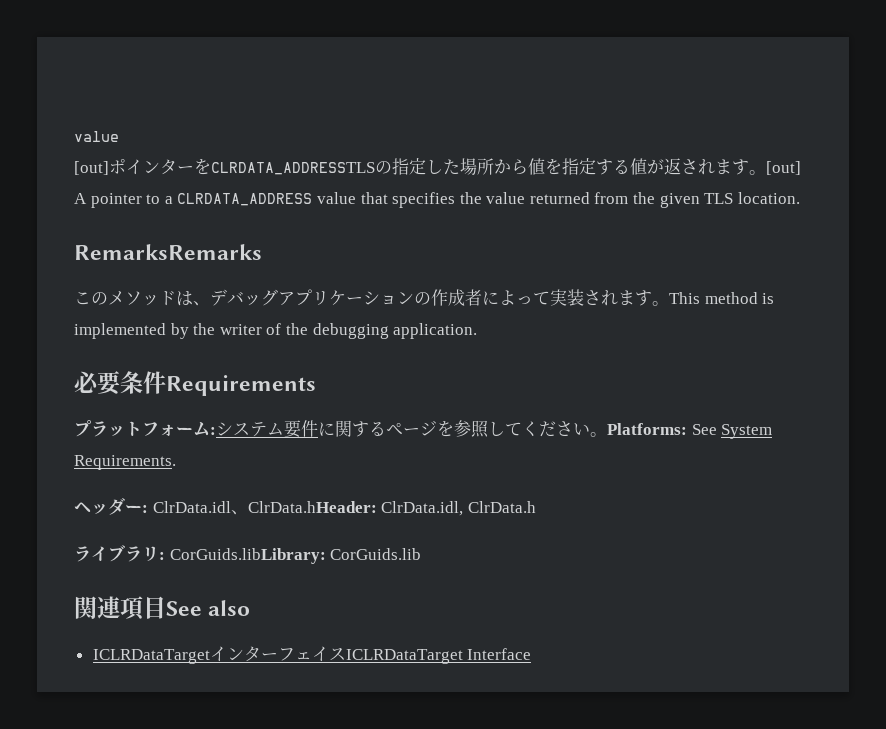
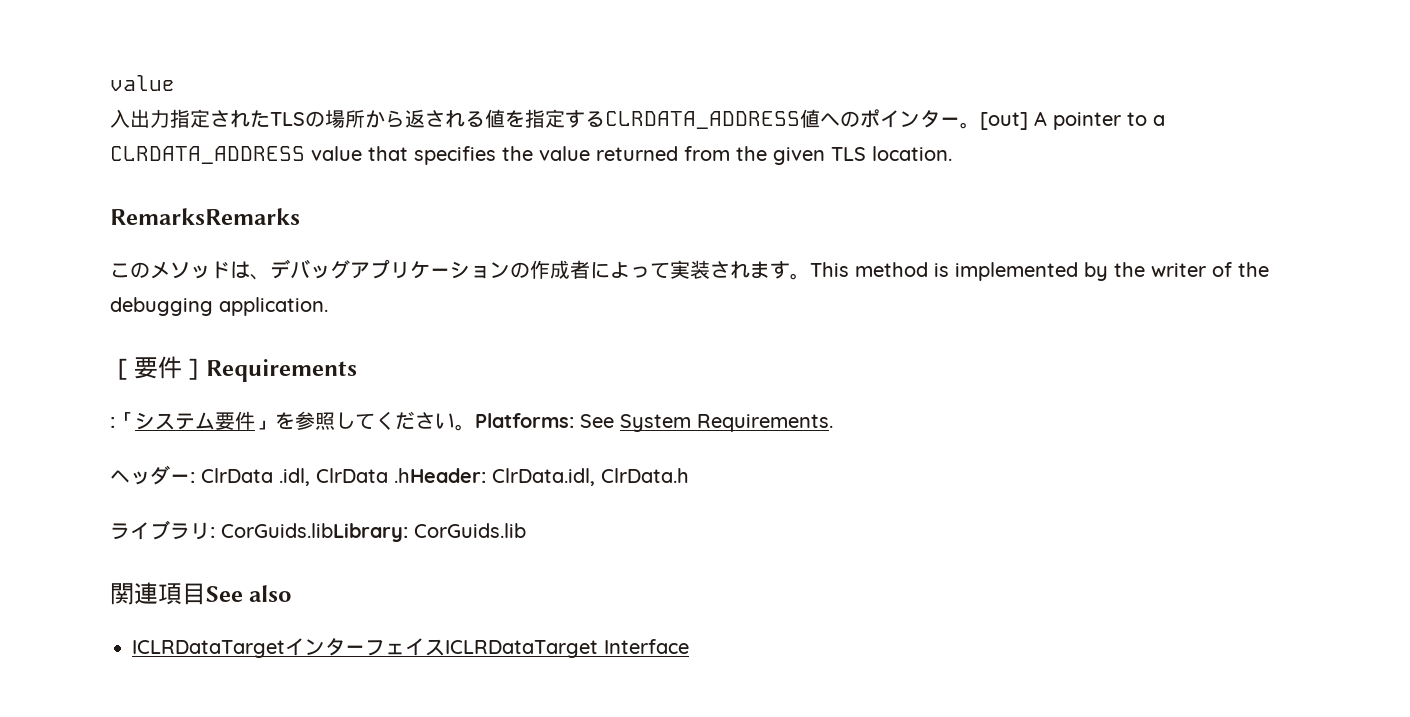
[74,158,749,175] [out]ポインターをCLRDATA_ADDRESSTLSの指定した場所から値を指定する値が返されます -> [110,109,960,129] 入出力指定されたTLSの場所から返される値を指定するCLRDATA_ADDRESS値へのポインター
[74,371,166,395] 必要条件 -> [110,356,206,380] ［要件］
[74,420,437,438] プラットフォーム:システム要件に関するページ -> [110,411,275,430] :「システム要件」
[152,501,377,515] ClrData.idl、ClrData.hHeader: -> [201,468,486,486] ClrData .idl, ClrData .hHeader:

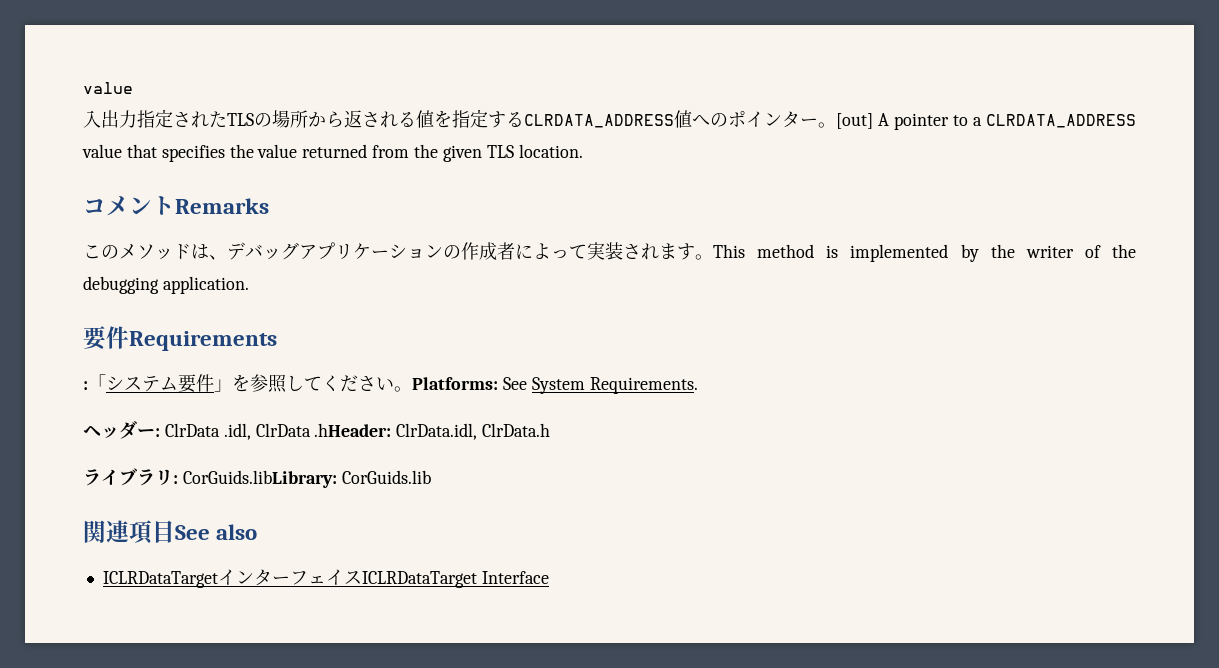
[110,208,300,225] RemarksRemarks -> [83,196,269,216] コメントRemarks
[110,356,206,380] ［要件］ -> [83,326,129,350] 要件

